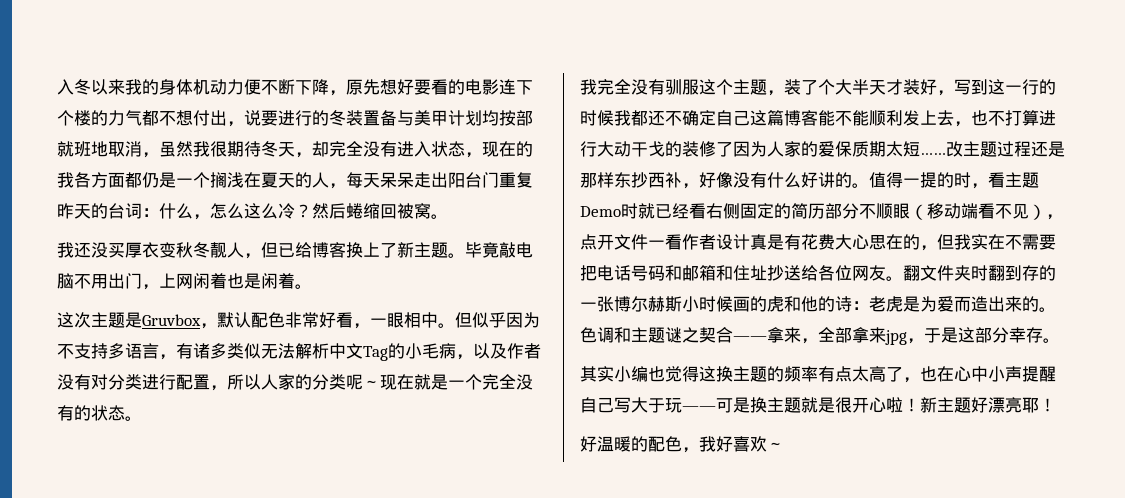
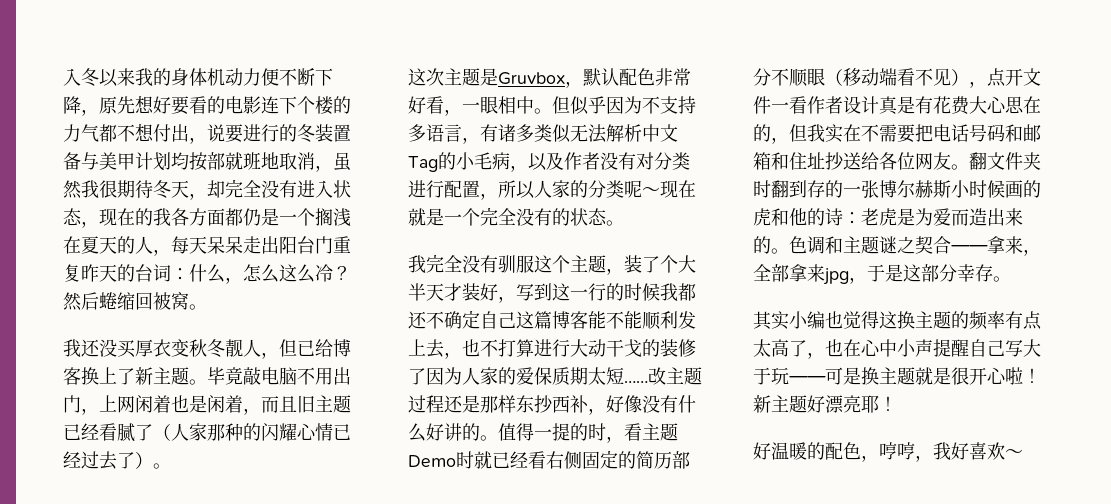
(295, 281) none -> [243,395,351,415] [63,423,351,442] [63,451,153,470] ，而且旧主题已经看腻了（人家那种的闪耀心情已经过去了）
(699, 450) none -> [879,442,933,462] 哼哼，

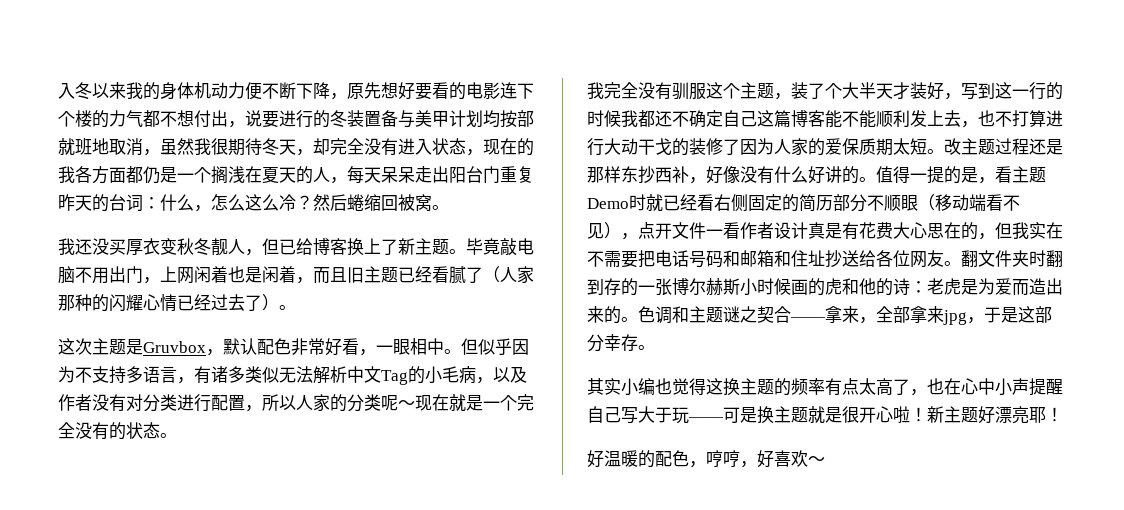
[624,381,648,383] …… -> [927,149,944,154] 。
[588,423,606,441] 时 -> [961,167,978,183] 是
[933,442,951,460] 我 -> (757, 464) none

